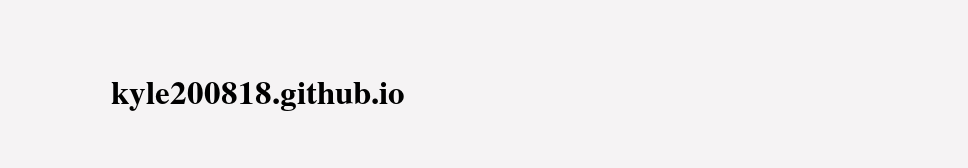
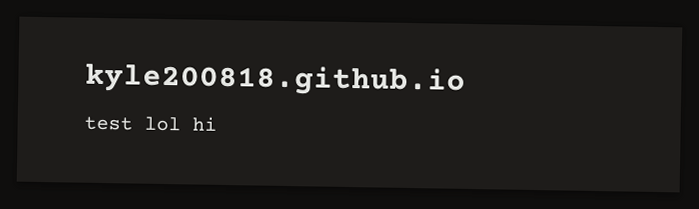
(405, 96) none -> [84,116,217,132] // test lol hi

